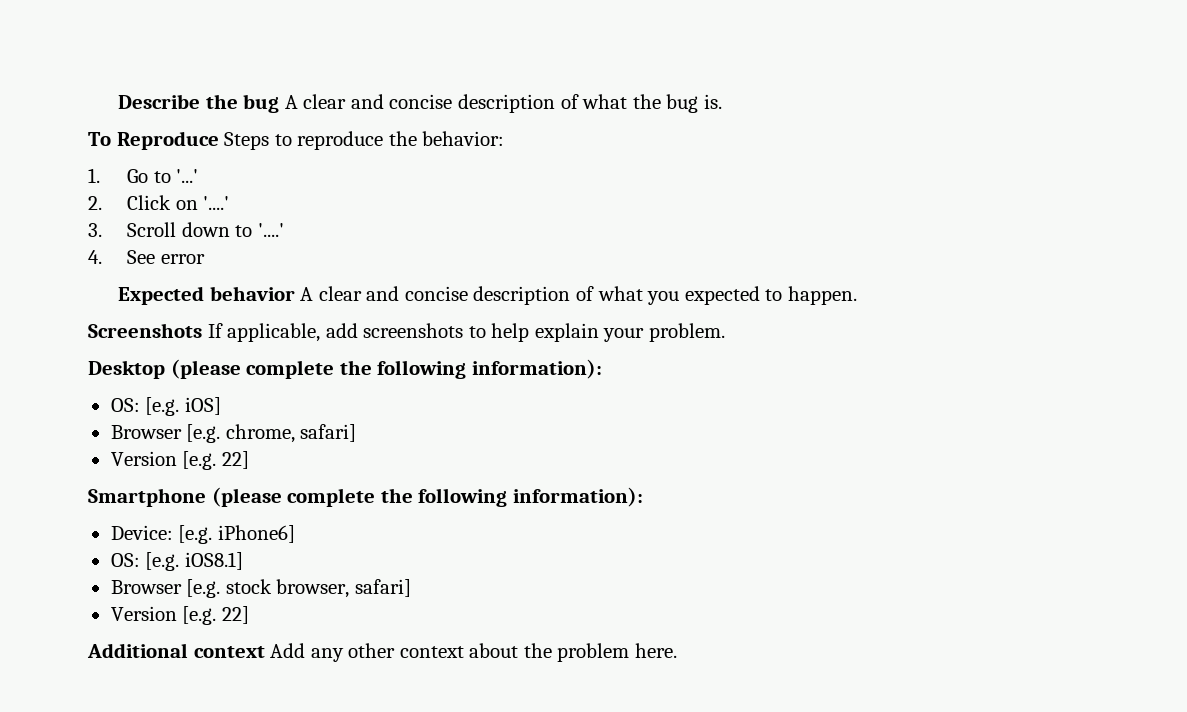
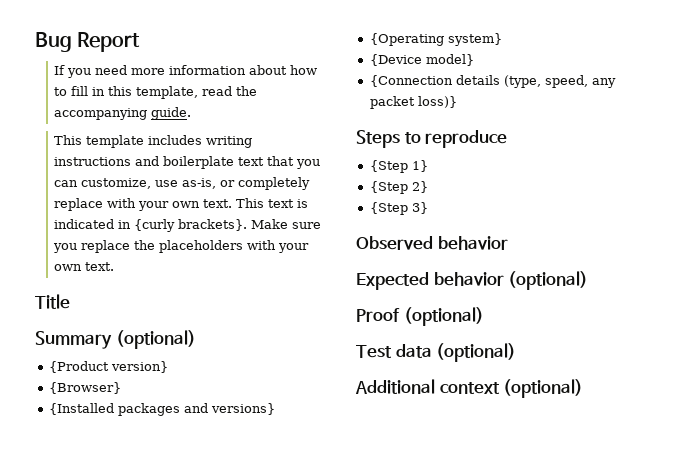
[118,94,722,113] [88,131,505,150] [88,168,199,183] [88,195,230,210] [88,222,284,237] [88,250,205,264] [118,286,857,305] [88,323,725,342] [88,359,602,379] [110,397,221,416] [110,424,357,443] [110,451,249,470] [88,487,643,507] [110,525,295,544] [110,552,243,571] [110,579,411,598] [110,606,249,625] [87,643,677,662] Describe the bug A clear and concise description of what the bug is. // To Reproduce Steps to reproduce the behavior: // 1. Go to '...' // 2. Click on '....' // 3. Scroll down to '....' // 4. See error // Expected behavior A clear and concise description of what you expected to happen. // Screenshots If applicable, add screenshots to help explain your problem. // Desktop (please complete the following information): // OS: [e.g. iOS] // Browser [e.g. chrome, safari] // Version [e.g. 22] // Smartphone (please complete the following information): // Device: [e.g. iPhone6] // OS: [e.g. iOS8.1] // Browser [e.g. stock browser, safari] // Version [e.g. 22] // Additional context Add any other context about the problem here. -> [35,32,141,52] [54,65,318,78] [54,86,258,99] [54,107,192,120] [54,135,253,148] [54,156,321,169] [54,177,311,190] [54,198,309,211] [54,219,322,232] [53,240,310,253] [54,262,115,271] [35,294,70,309] [35,330,196,349] [48,361,168,373] [48,382,121,394] [48,403,275,416] [369,33,502,46] [369,54,474,66] [369,75,616,88] [369,96,457,109] [356,130,508,148] [369,160,428,173] [369,181,428,194] [369,202,428,215] [356,236,508,250] [356,271,589,290] [356,307,484,326] [356,343,517,362] [355,379,584,398] Bug Report // If you need more information about how to fill in this template, read the accompanying guide. // This template includes writing instructions and boilerplate text that you can customize, use as-is, or completely replace with your own text. This text is indicated in {curly brackets}. Make sure you replace the placeholders with your own text. // Title // Summary (optional) // {Product version} // {Browser} // {Installed packages and versions} // {Operating system} // {Device model} // {Connection details (type, speed, any packet loss)} // Steps to reproduce // {Step 1} // {Step 2} // {Step 3} // Observed behavior // Expected behavior (optional) // Proof (optional) // Test data (optional) // Additional context (optional)

